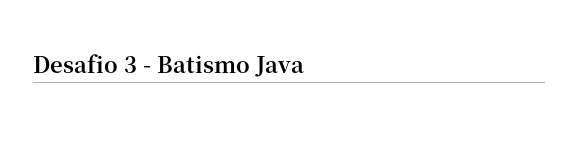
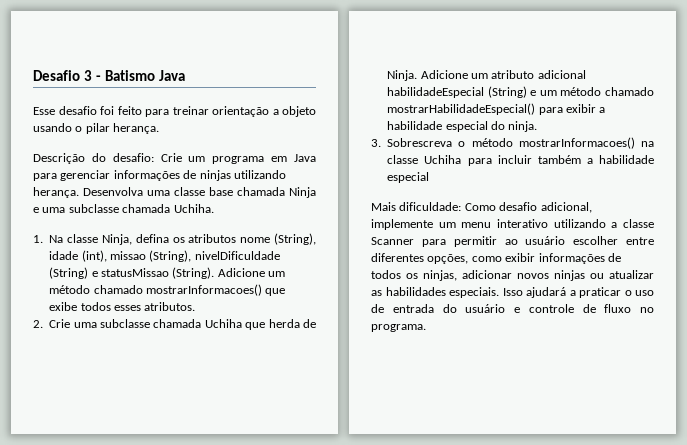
(304, 66) none -> [33,106,316,117] [33,123,160,134] [33,153,316,164] [33,170,286,181] [33,187,316,198] [33,204,214,213] [33,233,317,245] [49,250,280,262] [49,267,286,279] [49,284,286,296] [49,302,196,311] [33,319,317,330] [387,70,586,81] [387,86,654,98] [387,103,606,115] [387,121,538,132] [371,137,654,149] [387,155,654,166] [387,172,430,183] [371,202,592,213] [371,219,654,230] [371,236,654,247] [371,253,621,264] [371,270,654,281] [371,287,654,298] [371,304,654,313] [371,324,426,332] // Esse desafio foi feito para treinar orientação a objeto usando o pilar herança. // Descrição do desafio: Crie um programa em Java para gerenciar informações de ninjas utilizando herança. Desenvolva uma classe base chamada Ninja e uma subclasse chamada Uchiha. // 1. Na classe Ninja, defina os atributos nome (String), idade (int), missao (String), nivelDificuldade (String) e statusMissao (String). Adicione um método chamado mostrarInformacoes() que exibe todos esses atributos. // 2. Crie uma subclasse chamada Uchiha que herda de Ninja. Adicione um atributo adicional habilidadeEspecial (String) e um método chamado mostrarHabilidadeEspecial() para exibir a habilidade especial do ninja. // 3. Sobrescreva o método mostrarInformacoes() na classe Uchiha para incluir também a habilidade especial // Mais dificuldade: Como desafio adicional, implemente um menu interativo utilizando a classe Scanner para permitir ao usuário escolher entre diferentes opções, como exibir informações de todos os ninjas, adicionar novos ninjas ou atualizar as habilidades especiais. Isso ajudará a praticar o uso de entrada do usuário e controle de fluxo no programa.

